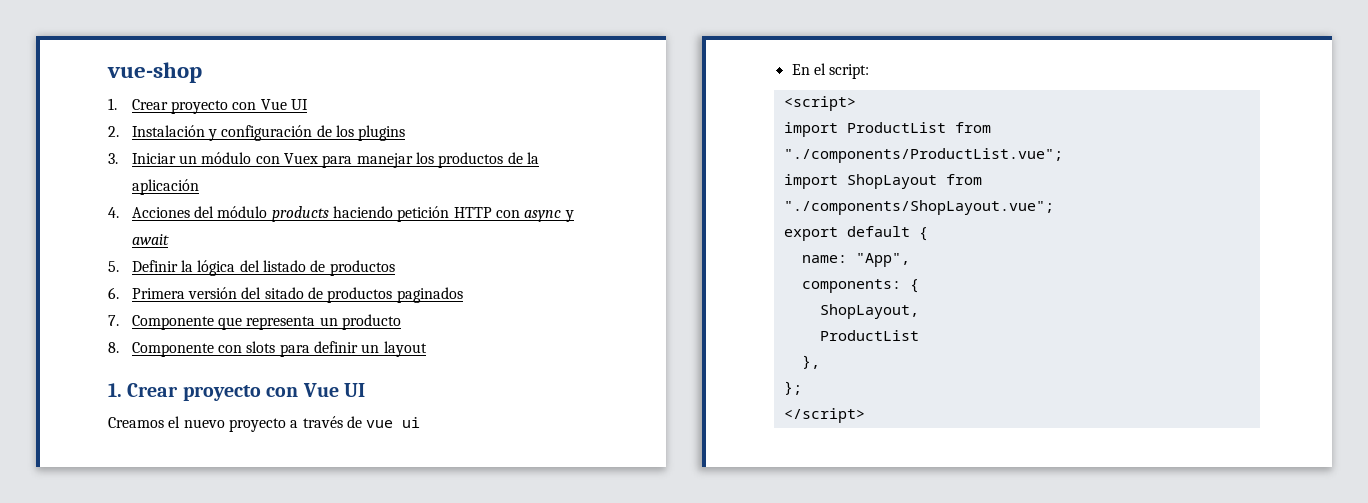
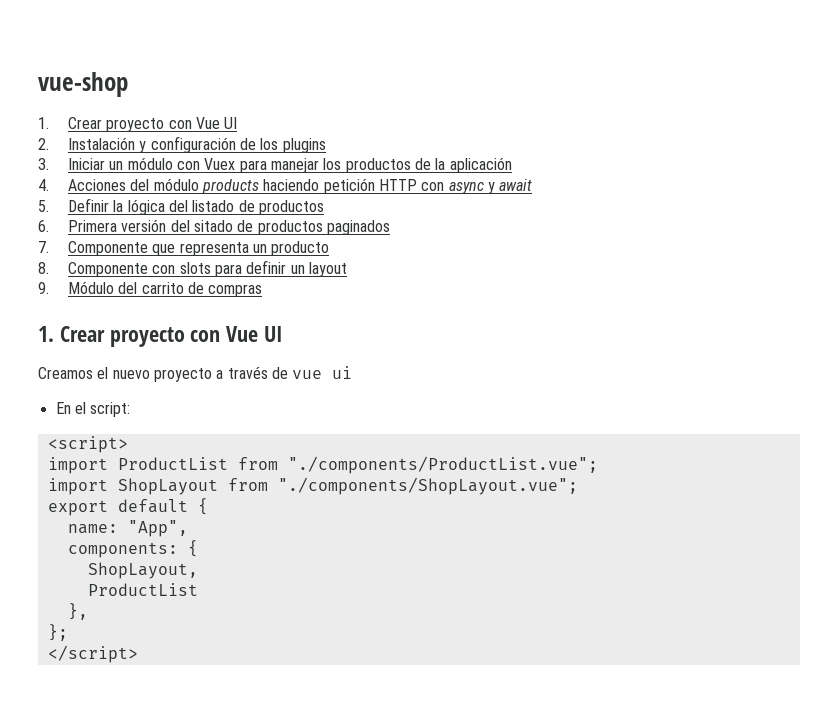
(427, 349) none -> [38,281,263,297] // 9. Módulo del carrito de compras

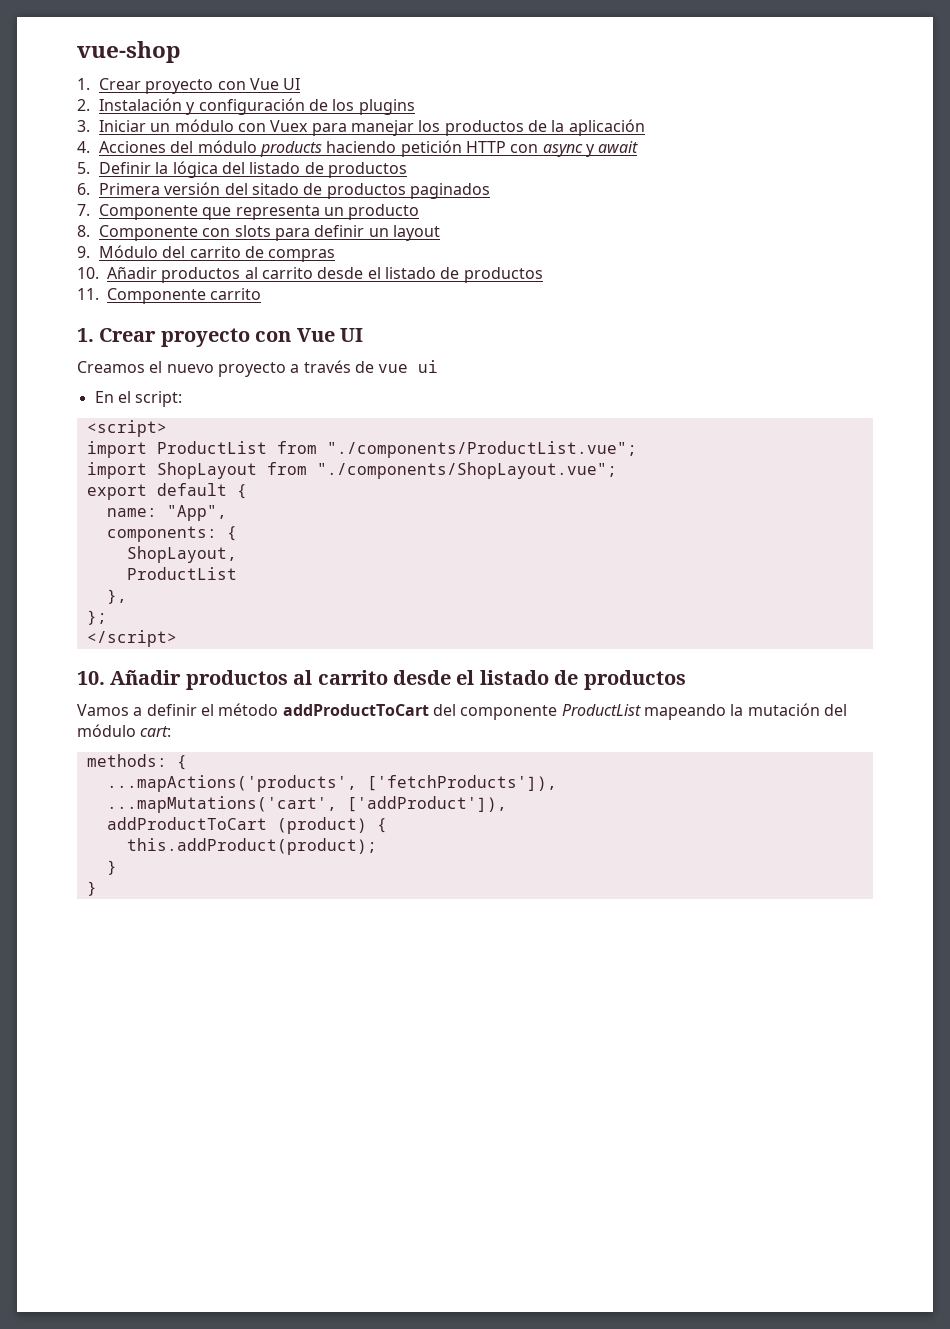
(263, 290) none -> [77,266,543,283] [77,288,262,304] // 10. Añadir productos al carrito desde el listado de productos // 11. Componente carrito
(138, 654) none -> [77,670,686,690] [77,703,847,720] [77,724,172,737] [86,754,187,770] [106,775,557,792] [106,796,507,813] [106,817,387,834] [126,838,377,855] [106,860,117,875] [86,881,97,896] // 10. Añadir productos al carrito desde el listado de productos // Vamos a definir el método addProductToCart del componente ProductList mapeando la mutación del módulo cart: // methods: { // ...mapActions('products', ['fetchProducts']), // ...mapMutations('cart', ['addProduct']), // addProductToCart (product) { // this.addProduct(product); // } // }

